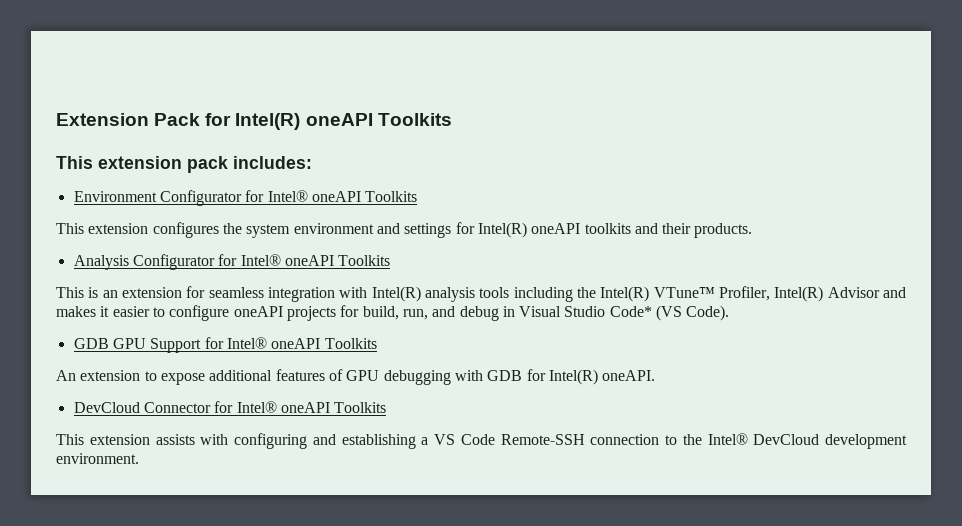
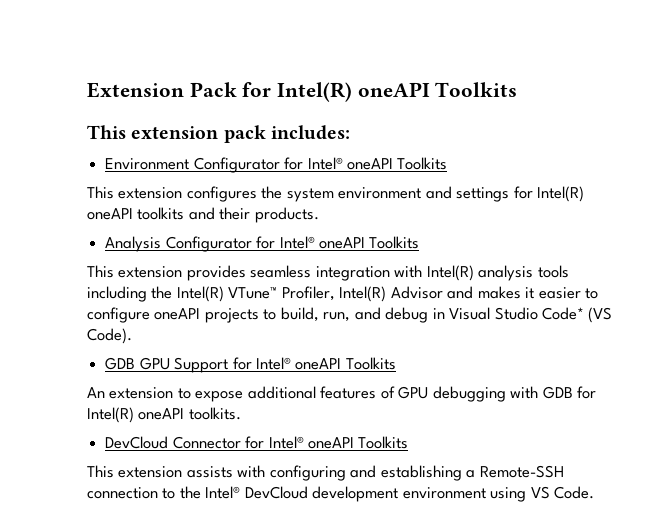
[88,286,206,298] is an extension for -> [118,265,246,281] extension provides
[340,305,360,317] for -> [263,309,277,320] to
[602,370,656,381] oneAPI. -> [138,407,241,420] oneAPI toolkits.
[434,434,495,445] VS Code -> (476, 474) none
[56,453,139,464] environment. -> [402,486,595,502] environment using VS Code.

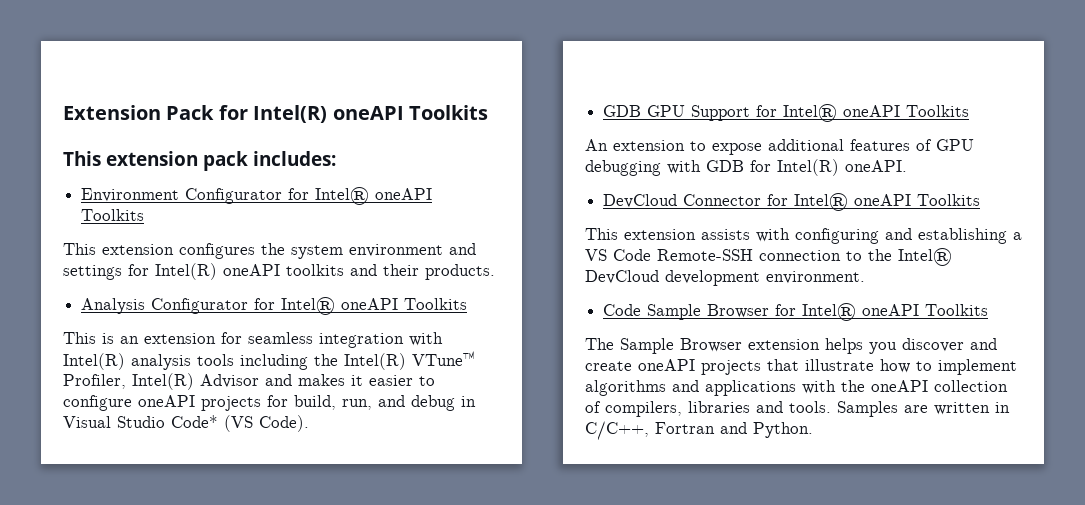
[118,265,246,281] extension provides -> [102,332,242,344] is an extension for
[263,309,277,320] to -> [267,395,288,407] for
[138,407,241,420] oneAPI toolkits. -> [845,160,907,172] oneAPI.
(476, 474) none -> [585,249,651,261] VS Code
[402,486,595,502] environment using VS Code. -> [766,271,865,284] [603,303,989,321] [585,338,997,354] [585,359,1017,375] [585,380,1008,396] [585,401,1010,417] [585,421,813,440] environment. // Code Sample Browser for Intel® oneAPI Toolkits // The Sample Browser extension helps you discover and create oneAPI projects that illustrate how to implement algorithms and applications with the oneAPI collection of compilers, libraries and tools. Samples are written in C/C++, Fortran and Python.

